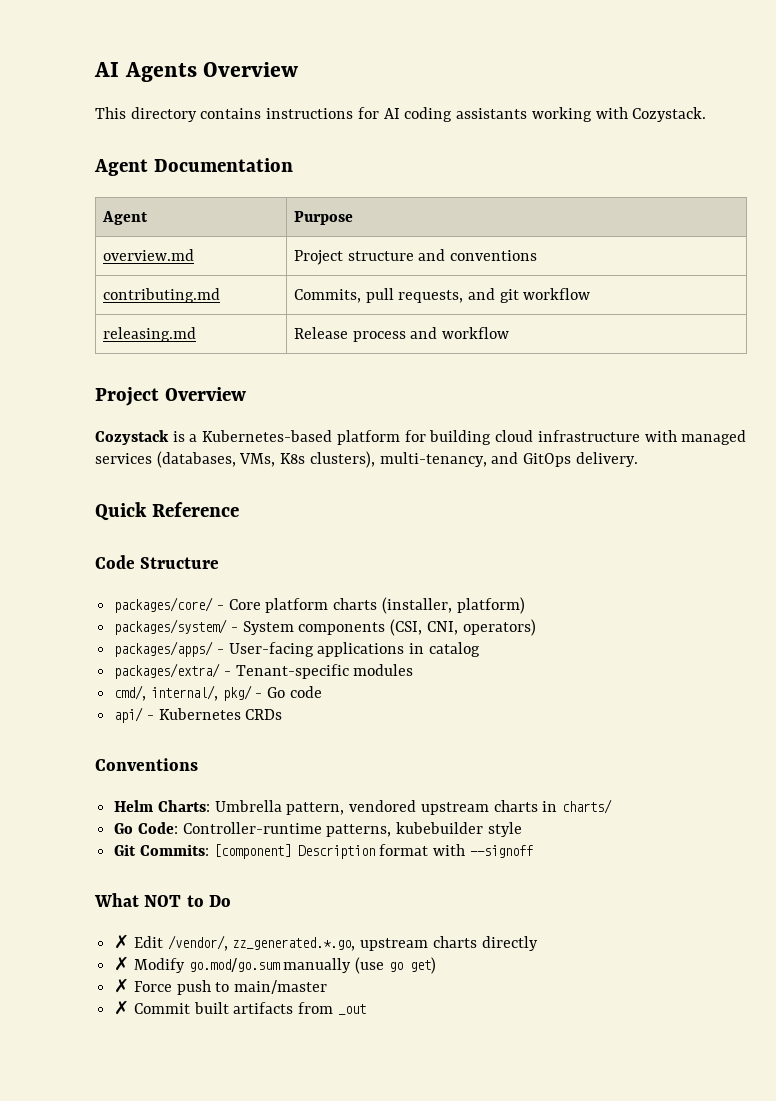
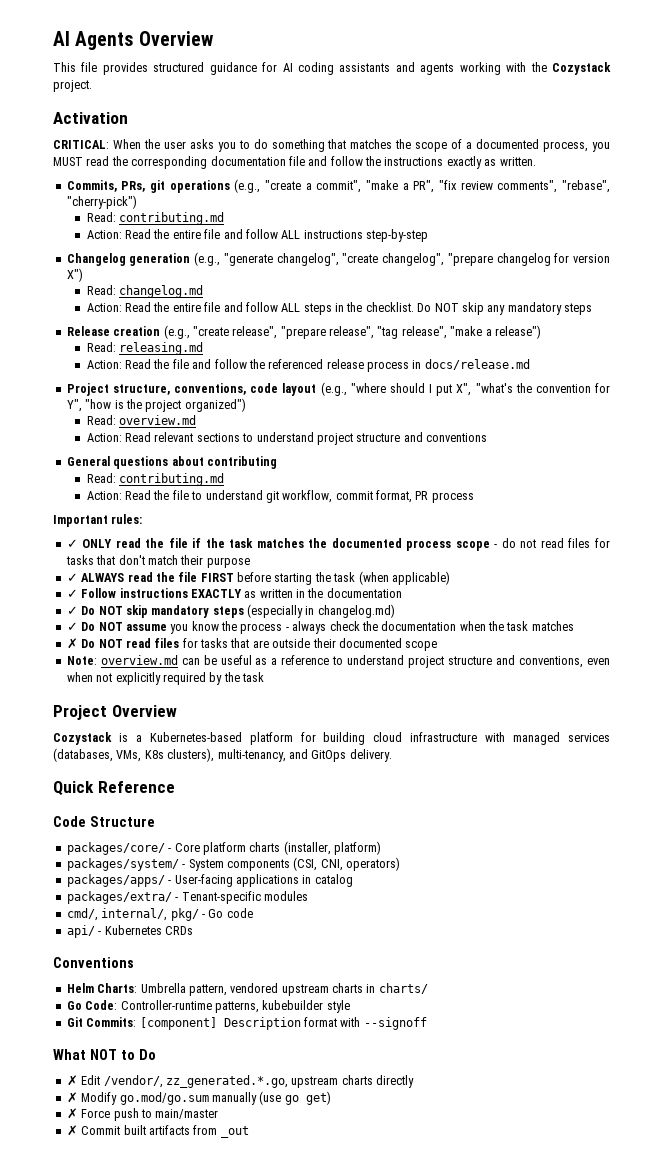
[130,107,707,122] [94,158,293,176] [101,211,148,225] [293,211,353,225] [102,249,194,261] [293,249,537,265] [102,288,220,303] [293,288,591,303] [102,327,196,342] [293,327,509,342] directory contains instructions for AI coding assistants working with Cozystack. // Agent Documentation // Agent | Purpose // overview.md | Project structure and conventions // contributing.md | Commits, pull requests, and git workflow // releasing.md | Release process and workflow -> [81,62,611,75] [53,80,92,92] [53,112,128,124] [53,139,610,152] [53,156,536,169] [66,179,610,193] [66,195,137,209] [86,212,224,225] [86,229,428,242] [66,252,611,266] [66,268,83,282] [86,285,203,298] [86,302,592,315] [66,325,541,339] [86,342,203,355] [86,359,530,372] [66,382,610,396] [66,398,246,412] [86,415,196,425] [86,432,487,445] [66,456,277,469] [86,473,224,486] [86,490,474,503] [53,514,143,527] [66,538,611,551] [65,555,250,568] [66,571,450,585] [66,588,402,598] [66,604,395,618] [66,621,574,634] [66,638,438,651] [66,655,610,668] [66,672,264,685] file provides structured guidance for AI coding assistants and agents working with the Cozystack project. // Activation // CRITICAL: When the user asks you to do something that matches the scope of a documented process, you MUST read the corresponding documentation file and follow the instructions exactly as written. // Commits, PRs, git operations (e.g., "create a commit", "make a PR", "fix review comments", "rebase", "cherry-pick") // Read: contributing.md // Action: Read the entire file and follow ALL instructions step-by-step // Changelog generation (e.g., "generate changelog", "create changelog", "prepare changelog for version X") // Read: changelog.md // Action: Read the entire file and follow ALL steps in the checklist. Do NOT skip any mandatory steps // Release creation (e.g., "create release", "prepare release", "tag release", "make a release") // Read: releasing.md // Action: Read the file and follow the referenced release process in docs/release.md // Project structure, conventions, code layout (e.g., "where should I put X", "what's the convention for Y", "how is the project organized") // Read: overview.md // Action: Read relevant sections to understand project structure and conventions // General questions about contributing // Read: contributing.md // Action: Read the file to understand git workflow, commit format, PR process // Important rules: // ✓ ONLY read the file if the task matches the documented process scope - do not read files for tasks that don't match their purpose // ✓ ALWAYS read the file FIRST before starting the task (when applicable) // ✓ Follow instructions EXACTLY as written in the documentation // ✓ Do NOT skip mandatory steps (especially in changelog.md) // ✓ Do NOT assume you know the process - always check the documentation when the task matches // ✗ Do NOT read files for tasks that are outside their documented scope // Note: overview.md can be useful as a reference to understand project structure and conventions, even when not explicitly required by the task

